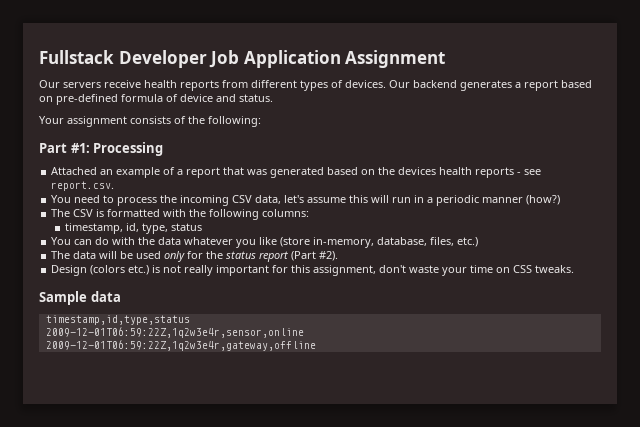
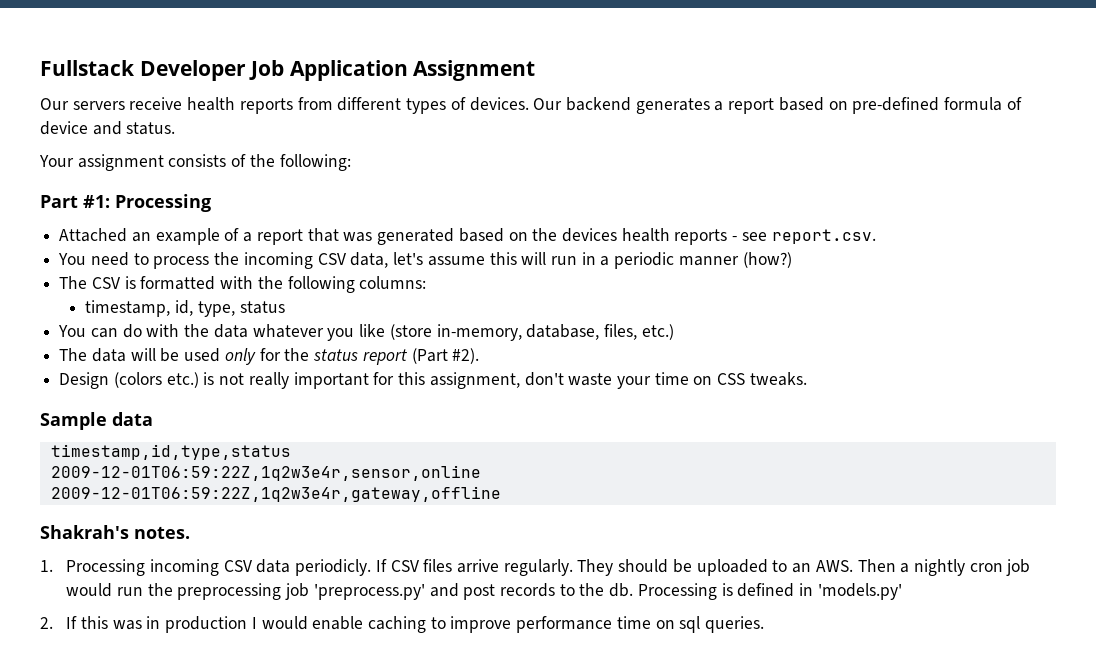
(316, 345) none -> [40,525,190,539] [40,559,1031,576] [66,583,902,600] [40,616,765,633] // Shakrah's notes. // 1. Processing incoming CSV data periodicly. If CSV files arrive regularly. They should be uploaded to an AWS. Then a nightly cron job would run the preprocessing job 'preprocess.py' and post records to the db. Processing is defined in 'models.py' // 2. If this was in production I would enable caching to improve performance time on sql queries.

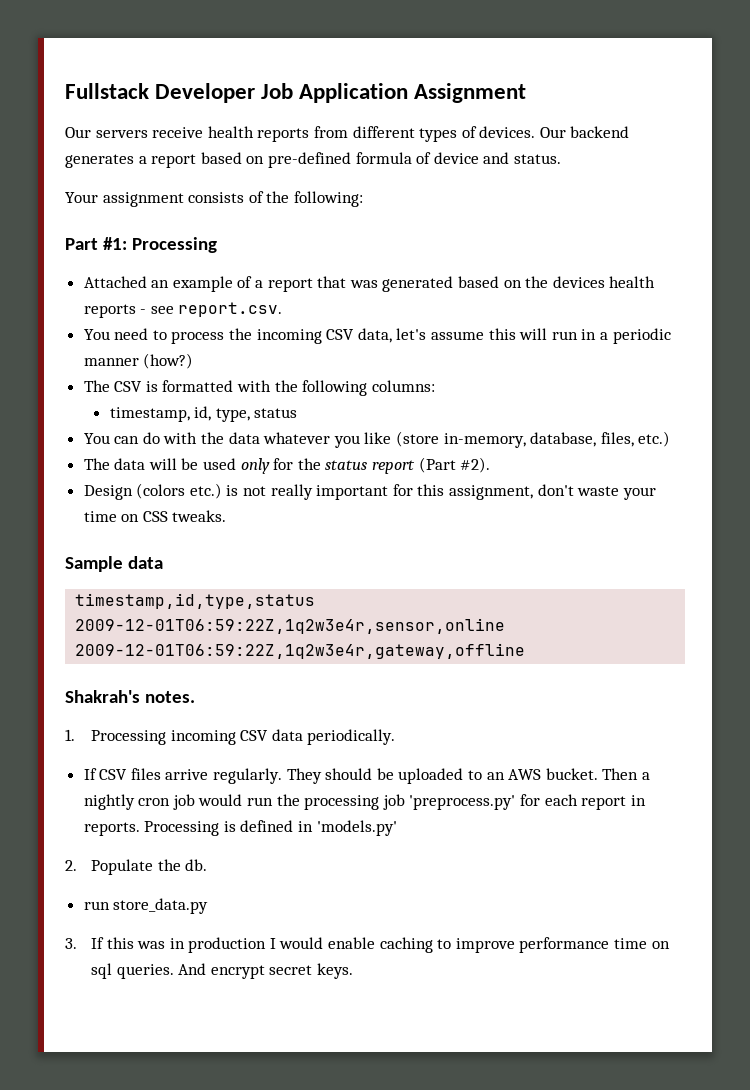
[295,559,372,576] periodicly. -> [307,729,396,745] periodically. //
[815,560,853,572] AWS. -> [508,768,598,780] AWS bucket.
[177,583,282,600] preprocessing -> [304,795,380,810] processing
[429,583,634,600] and post records to the db. -> [520,794,646,810] [83,822,140,836] for each report in reports.
(53, 623) none -> [90,859,208,875] [83,898,209,914] [65,938,77,949] Populate the db. // run store_data.py // 3.
(765, 624) none -> [178,963,353,979] And encrypt secret keys.

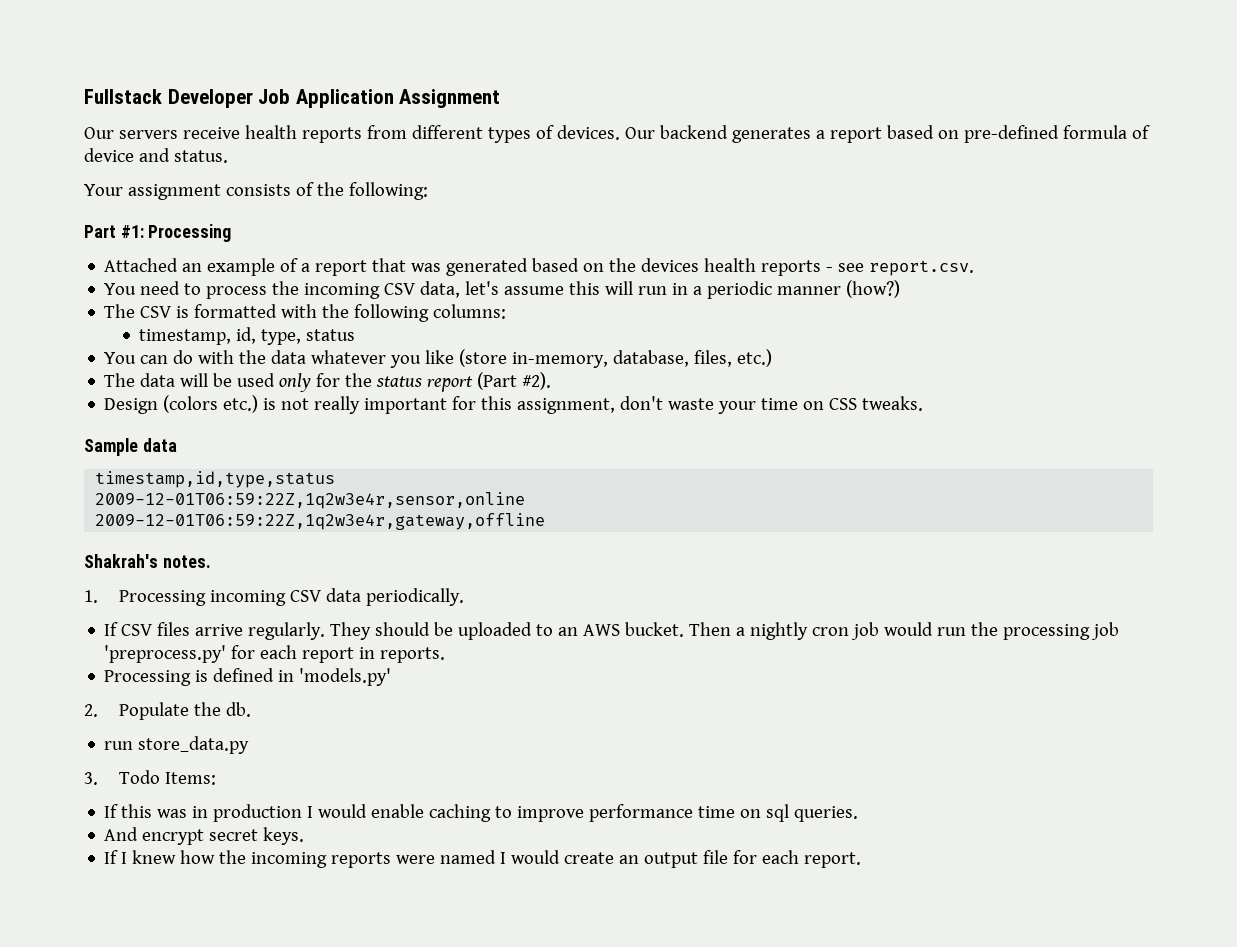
(140, 829) none -> (446, 655) //
(77, 943) none -> [118,770,216,785] Todo Items: //
(174, 971) none -> (859, 814) //
(353, 971) none -> [104,850,862,868] // If I knew how the incoming reports were named I would create an output file for each report.

